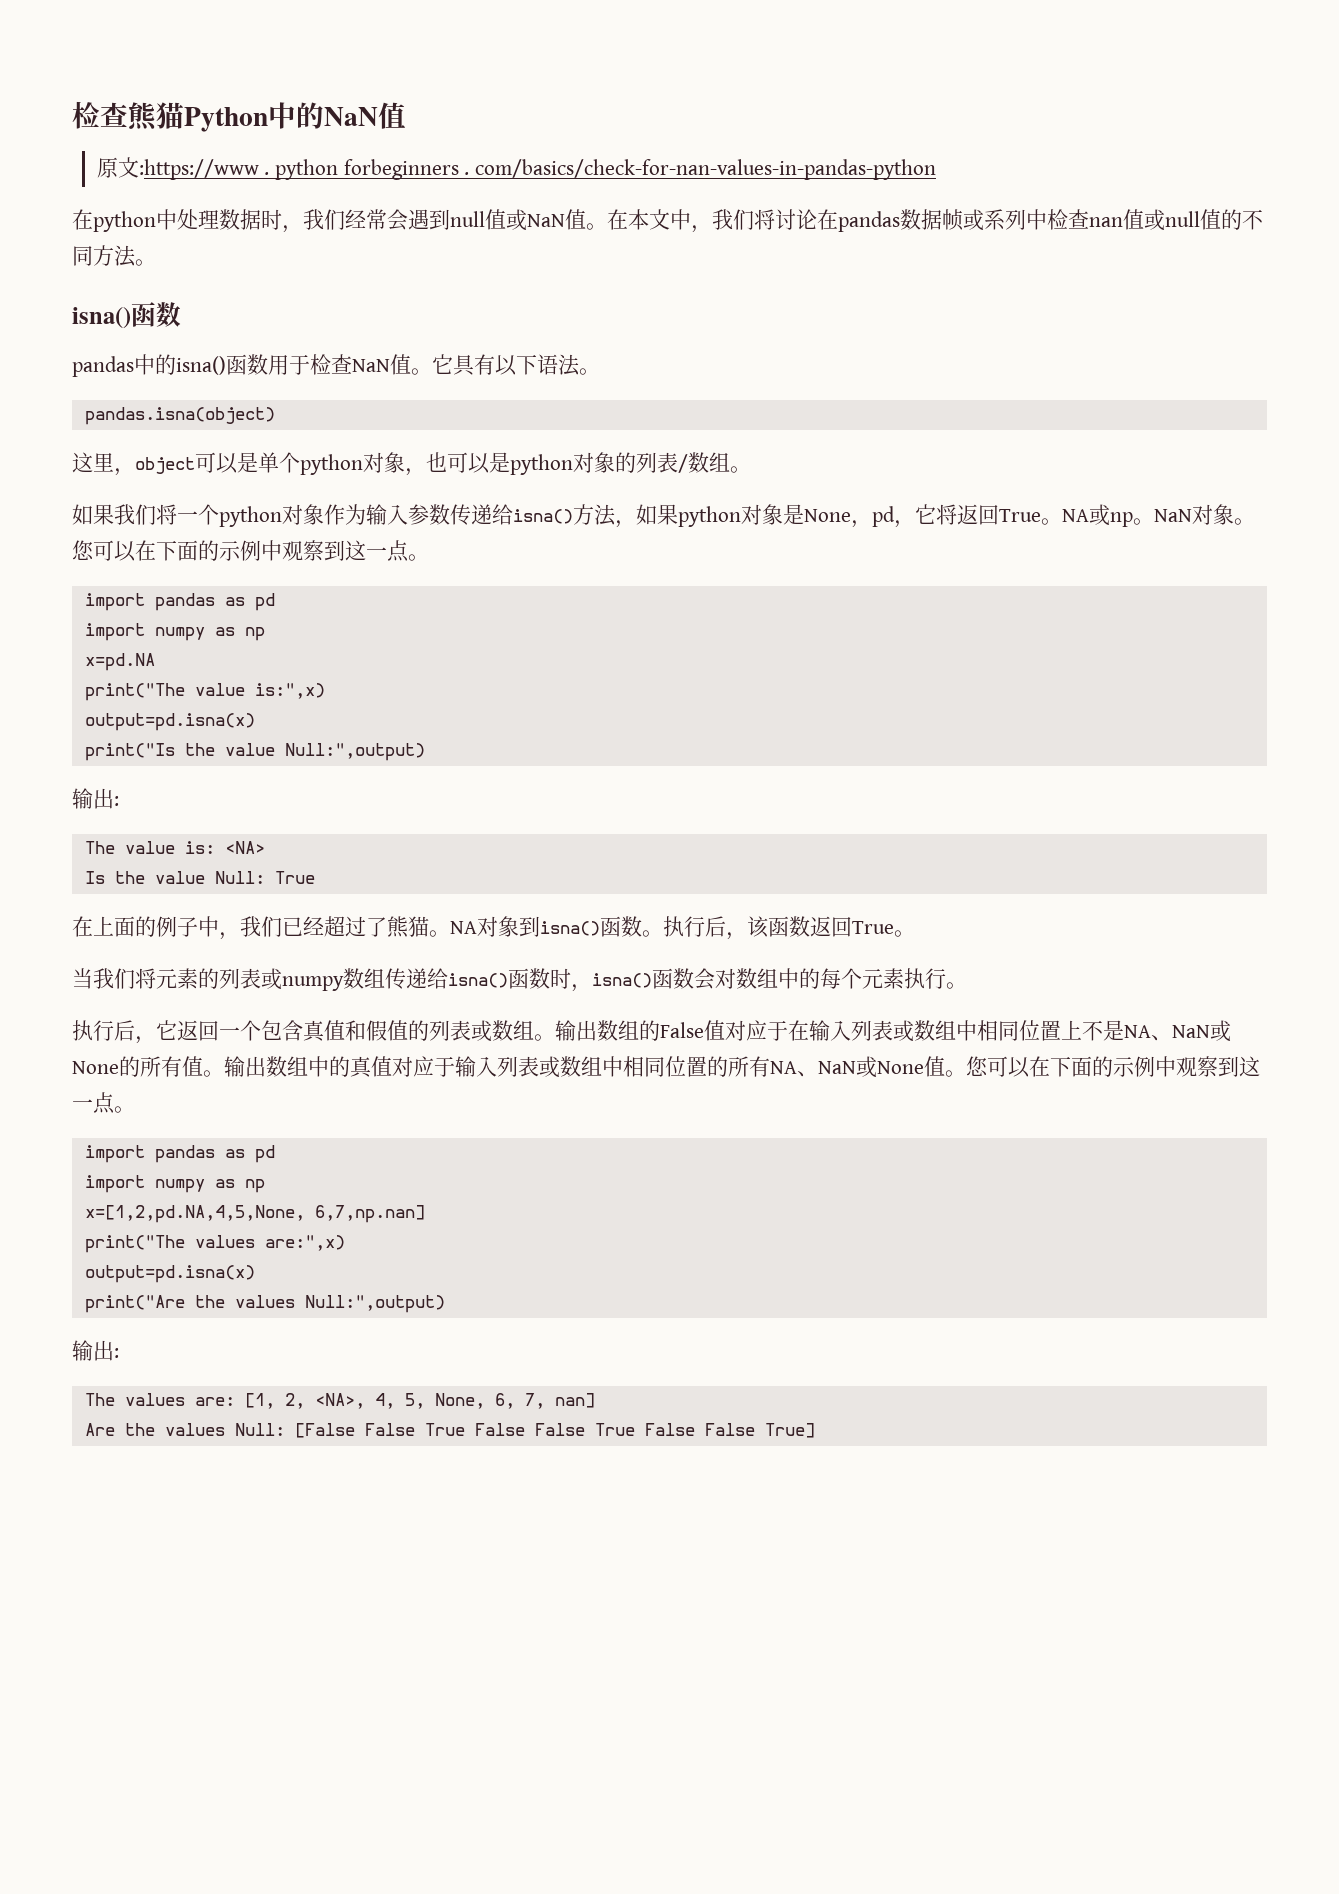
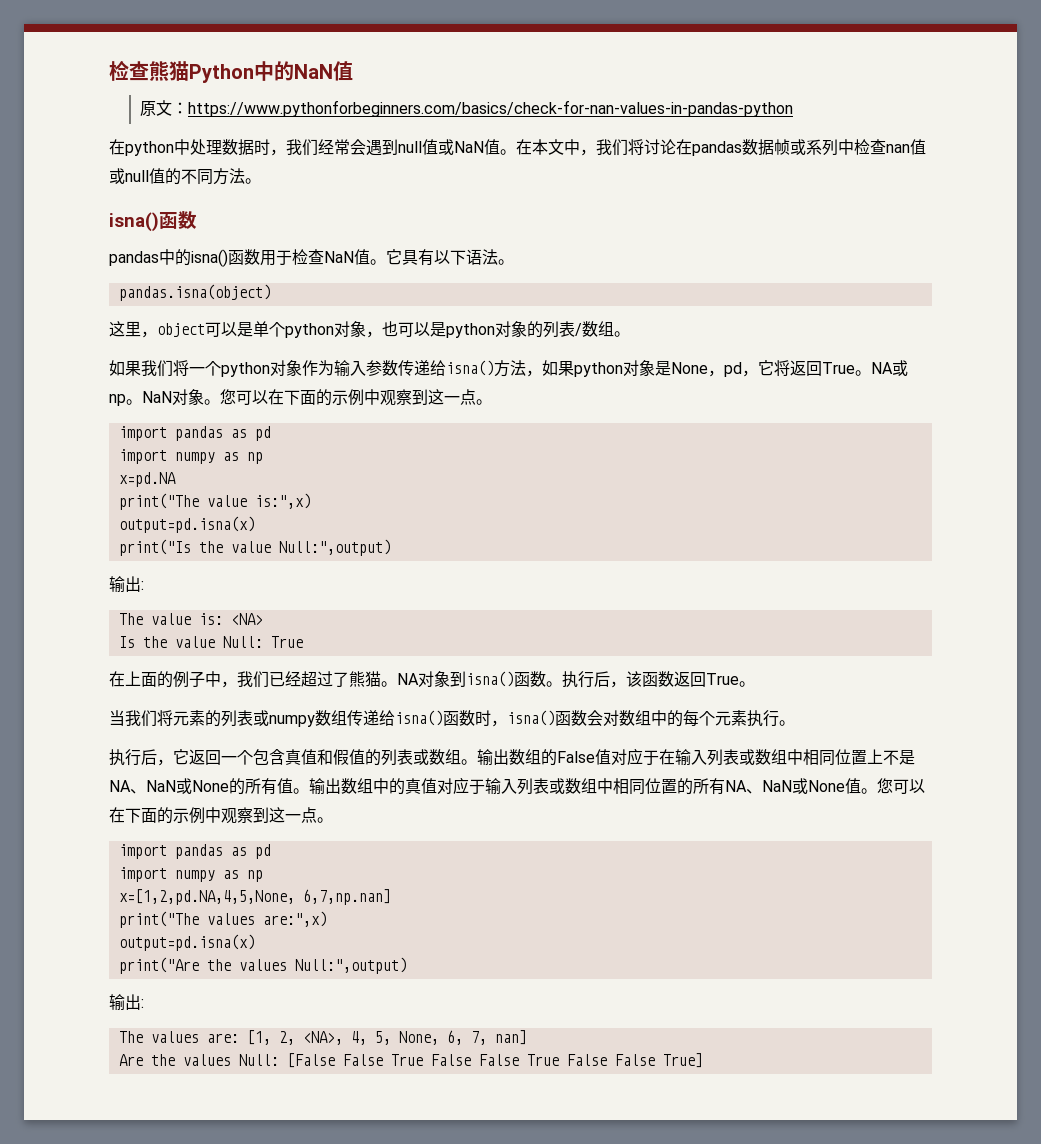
[138,159,936,180] :https://www . python forbeginners . com/basics/check-for-nan-values-in-pandas-python -> [172,100,794,117] ：https://www.pythonforbeginners.com/basics/check-for-nan-values-in-pandas-python

